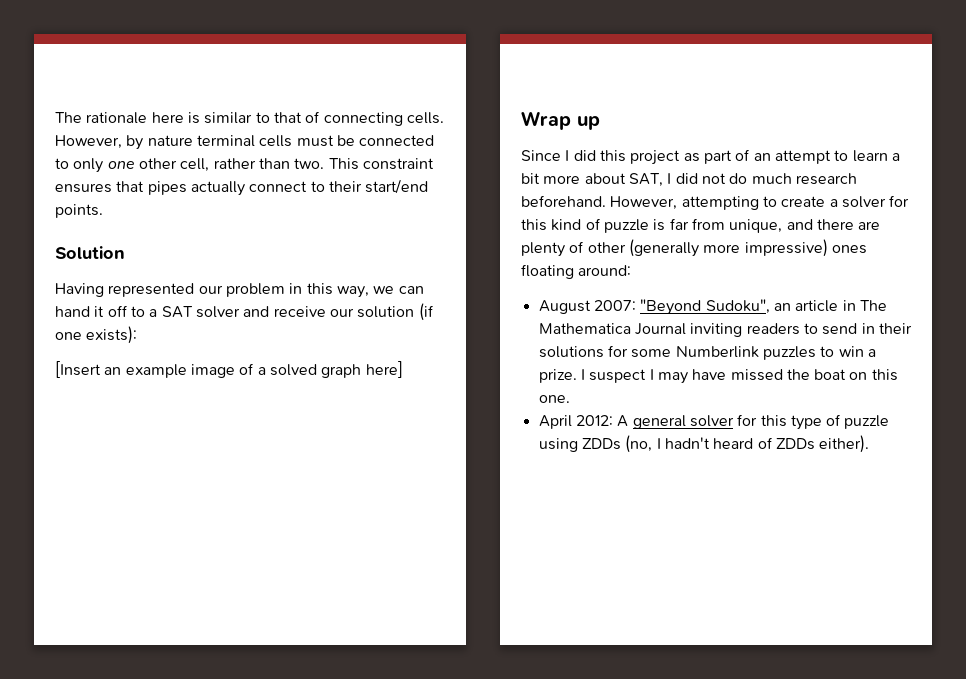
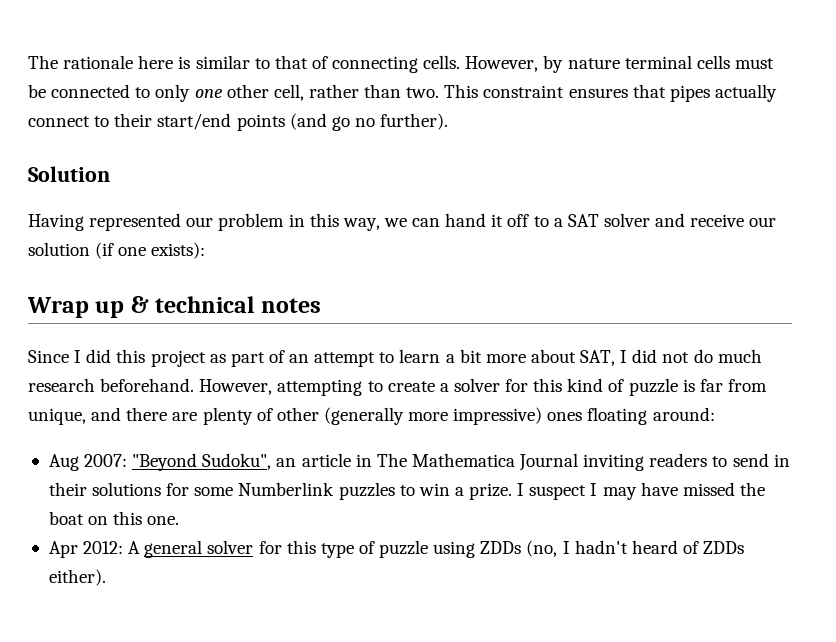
[55,204,103,218] points. -> [236,113,449,131] points (and go no further).
[55,361,403,378] // [Insert an example image of a solved graph here] -> (206, 250) none
(600, 123) none -> [130,296,321,313] & technical notes
[538,300,591,314] August -> [48,454,79,471] Aug
[538,415,572,429] April -> [48,541,78,558] Apr

